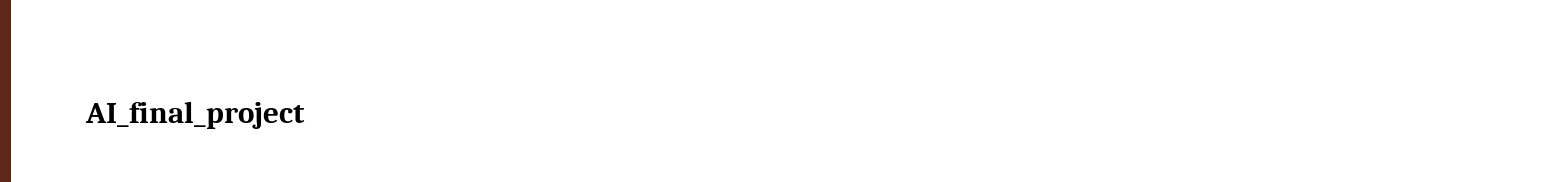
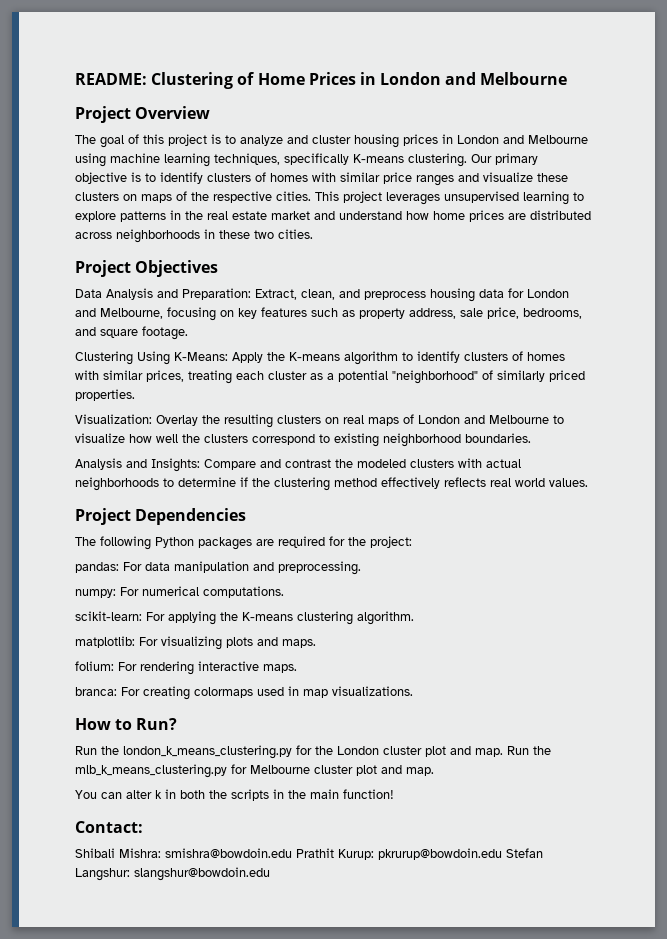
[85,101,305,129] AI_final_project -> [75,72,568,89] [75,106,211,123] [75,134,588,148] [75,153,538,167] [75,172,568,186] [75,191,584,205] [75,210,591,222] [75,229,313,243] [75,260,219,277] [75,288,569,302] [75,307,582,321] [75,326,188,340] [75,351,565,365] [75,370,585,384] [75,389,135,401] [75,414,564,428] [75,433,531,447] [75,458,521,472] [75,477,588,491] [75,508,247,525] [75,536,412,550] [75,561,361,575] [75,586,284,598] [75,611,414,625] [75,636,316,650] [75,661,297,675] [75,686,413,700] [75,718,178,730] [75,745,551,759] [75,764,434,778] [75,789,394,801] [75,821,143,833] [75,848,543,860] [75,867,270,881] README: Clustering of Home Prices in London and Melbourne // Project Overview // The goal of this project is to analyze and cluster housing prices in London and Melbourne using machine learning techniques, specifically K-means clustering. Our primary objective is to identify clusters of homes with similar price ranges and visualize these clusters on maps of the respective cities. This project leverages unsupervised learning to explore patterns in the real estate market and understand how home prices are distributed across neighborhoods in these two cities. // Project Objectives // Data Analysis and Preparation: Extract, clean, and preprocess housing data for London and Melbourne, focusing on key features such as property address, sale price, bedrooms, and square footage. // Clustering Using K-Means: Apply the K-means algorithm to identify clusters of homes with similar prices, treating each cluster as a potential "neighborhood" of similarly priced properties. // Visualization: Overlay the resulting clusters on real maps of London and Melbourne to visualize how well the clusters correspond to existing neighborhood boundaries. // Analysis and Insights: Compare and contrast the modeled clusters with actual neighborhoods to determine if the clustering method effectively reflects real world values. // Project Dependencies // The following Python packages are required for the project: // pandas: For data manipulation and preprocessing. // numpy: For numerical computations. // scikit-learn: For applying the K-means clustering algorithm. // matplotlib: For visualizing plots and maps. // folium: For rendering interactive maps. // branca: For creating colormaps used in map visualizations. // How to Run? // Run the london_k_means_clustering.py for the London cluster plot and map. Run the mlb_k_means_clustering.py for Melbourne cluster plot and map. // You can alter k in both the scripts in the main function! // Contact: // Shibali Mishra: smishra@bowdoin.edu Prathit Kurup: pkrurup@bowdoin.edu Stefan Langshur: slangshur@bowdoin.edu

